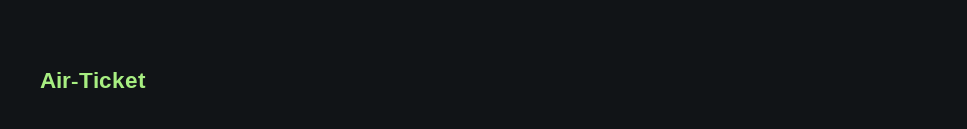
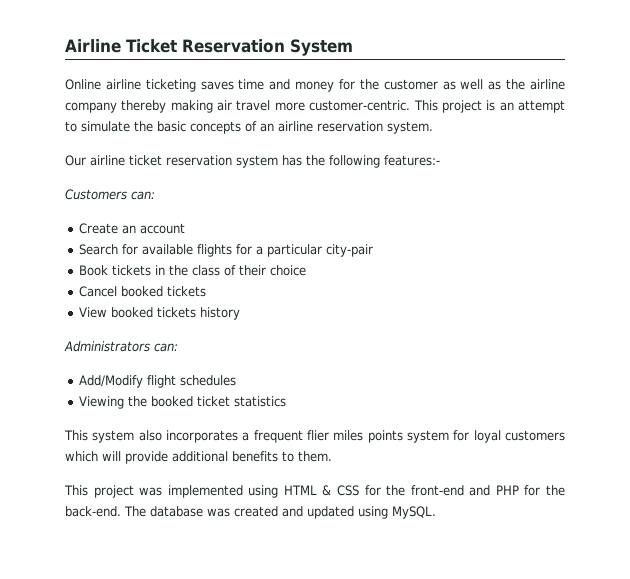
[40,72,146,88] Air-Ticket -> [65,39,353,56] [65,79,565,92] [65,100,566,113] [65,121,433,134] [65,155,440,168] [65,189,155,200] [79,223,186,234] [79,244,374,257] [79,265,307,276] [79,286,207,297] [79,307,241,320] [64,341,178,352] [79,375,237,388] [79,396,287,409] [64,430,565,443] [65,451,332,464] [64,485,565,498] [65,506,436,519] Airline Ticket Reservation System // Online airline ticketing saves time and money for the customer as well as the airline company thereby making air travel more customer-centric. This project is an attempt to simulate the basic concepts of an airline reservation system. // Our airline ticket reservation system has the following features:- // Customers can: // Create an account // Search for available flights for a particular city-pair // Book tickets in the class of their choice // Cancel booked tickets // View booked tickets history // Administrators can: // Add/Modify flight schedules // Viewing the booked ticket statistics // This system also incorporates a frequent flier miles points system for loyal customers which will provide additional benefits to them. // This project was implemented using HTML & CSS for the front-end and PHP for the back-end. The database was created and updated using MySQL.

